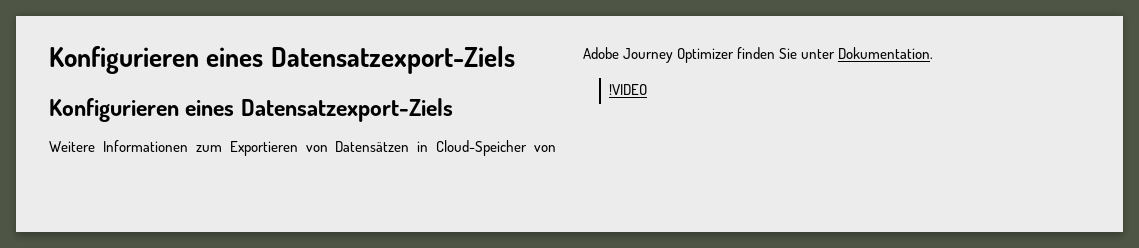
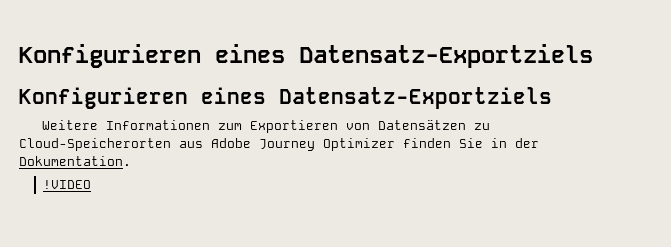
[49,46,515,74] [49,98,453,122] Konfigurieren eines Datensatzexport-Ziels // Konfigurieren eines Datensatzexport-Ziels -> [19,44,593,68] [19,87,552,109] Konfigurieren eines Datensatz-Exportziels // Konfigurieren eines Datensatz-Exportziels
[417,140,556,156] in Cloud-Speicher von -> [474,123,491,130] [19,138,203,151] zu Cloud-Speicherorten aus
[801,49,836,59] unter -> [491,138,539,148] in der

